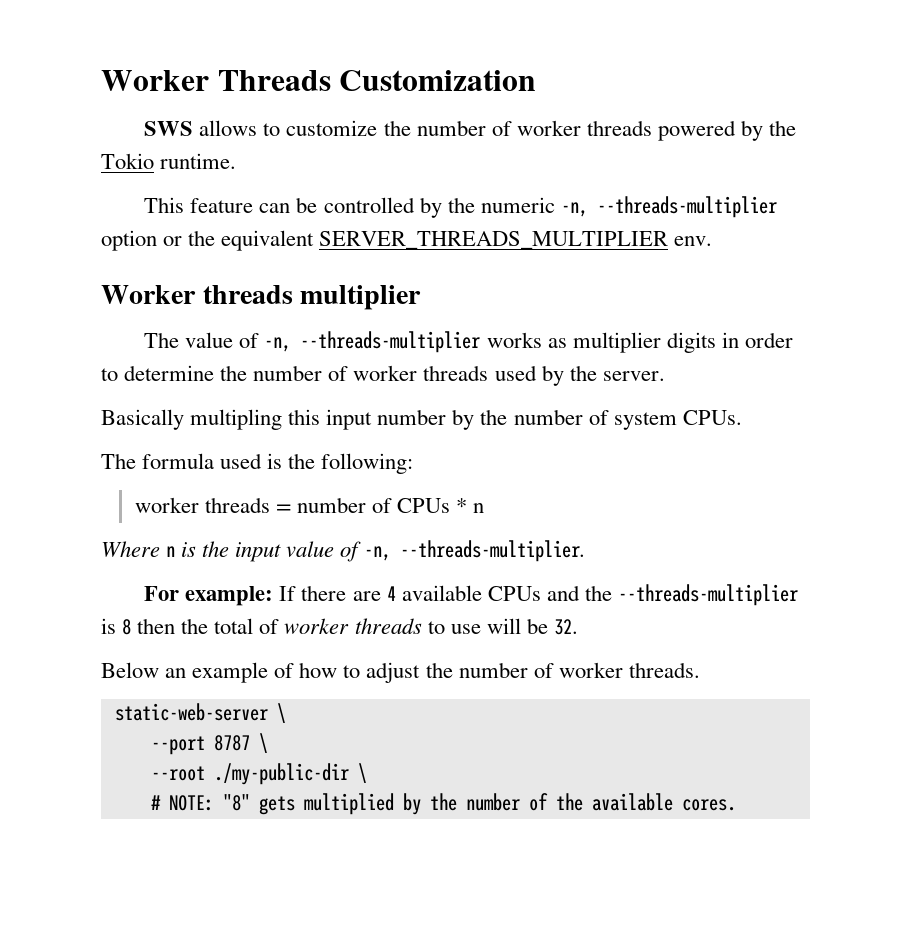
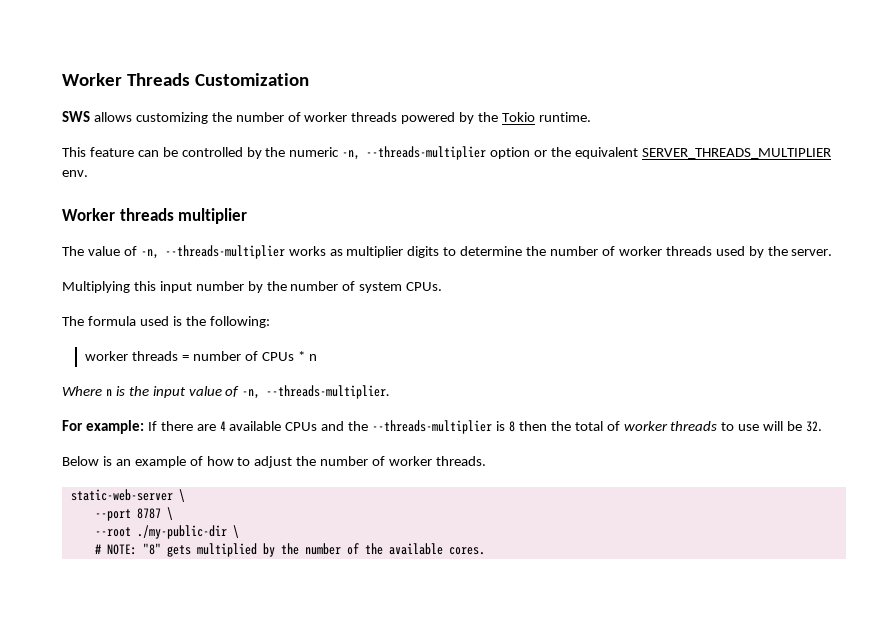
[263,120,378,136] to customize -> [135,112,208,124] customizing
[721,332,793,348] in order -> (440, 252) none
[101,409,283,430] Basically multipling -> [62,281,130,293] Multiplying
(159, 670) none -> [102,456,112,466] is

